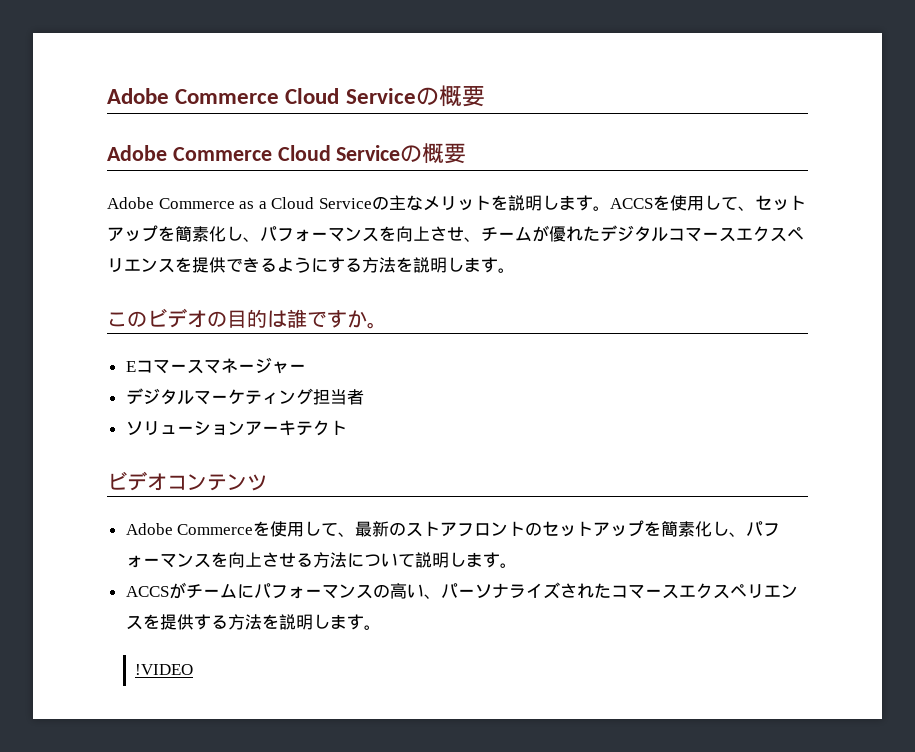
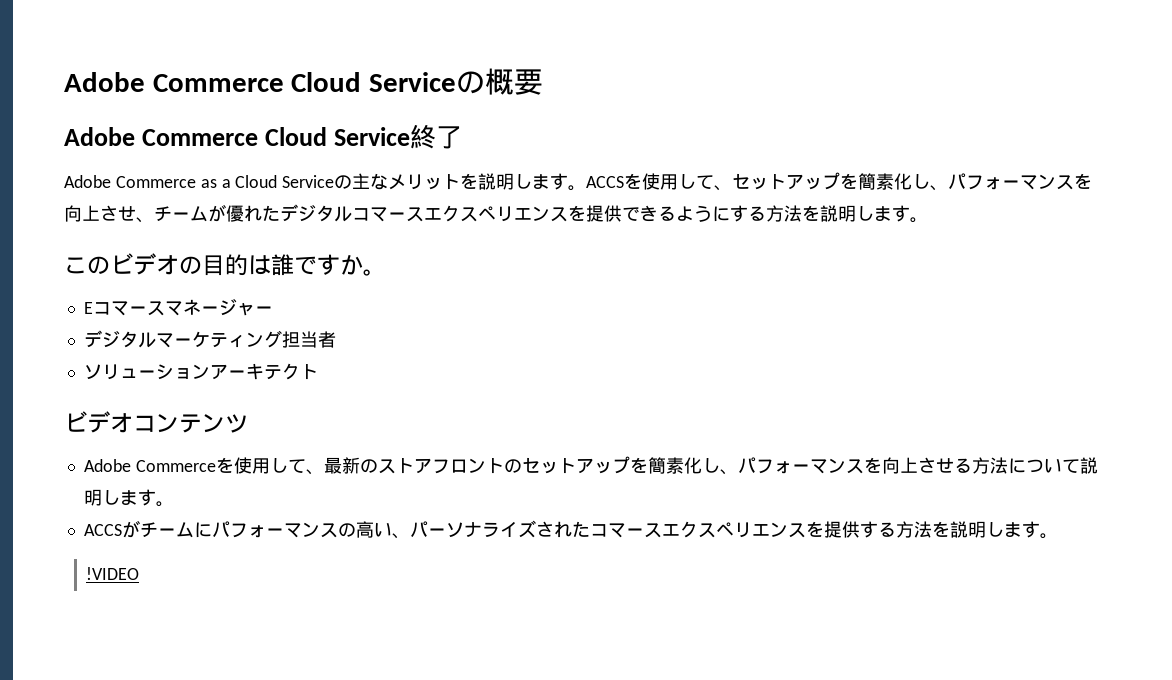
[400,143,467,164] の概要 -> [409,124,462,149] 終了

